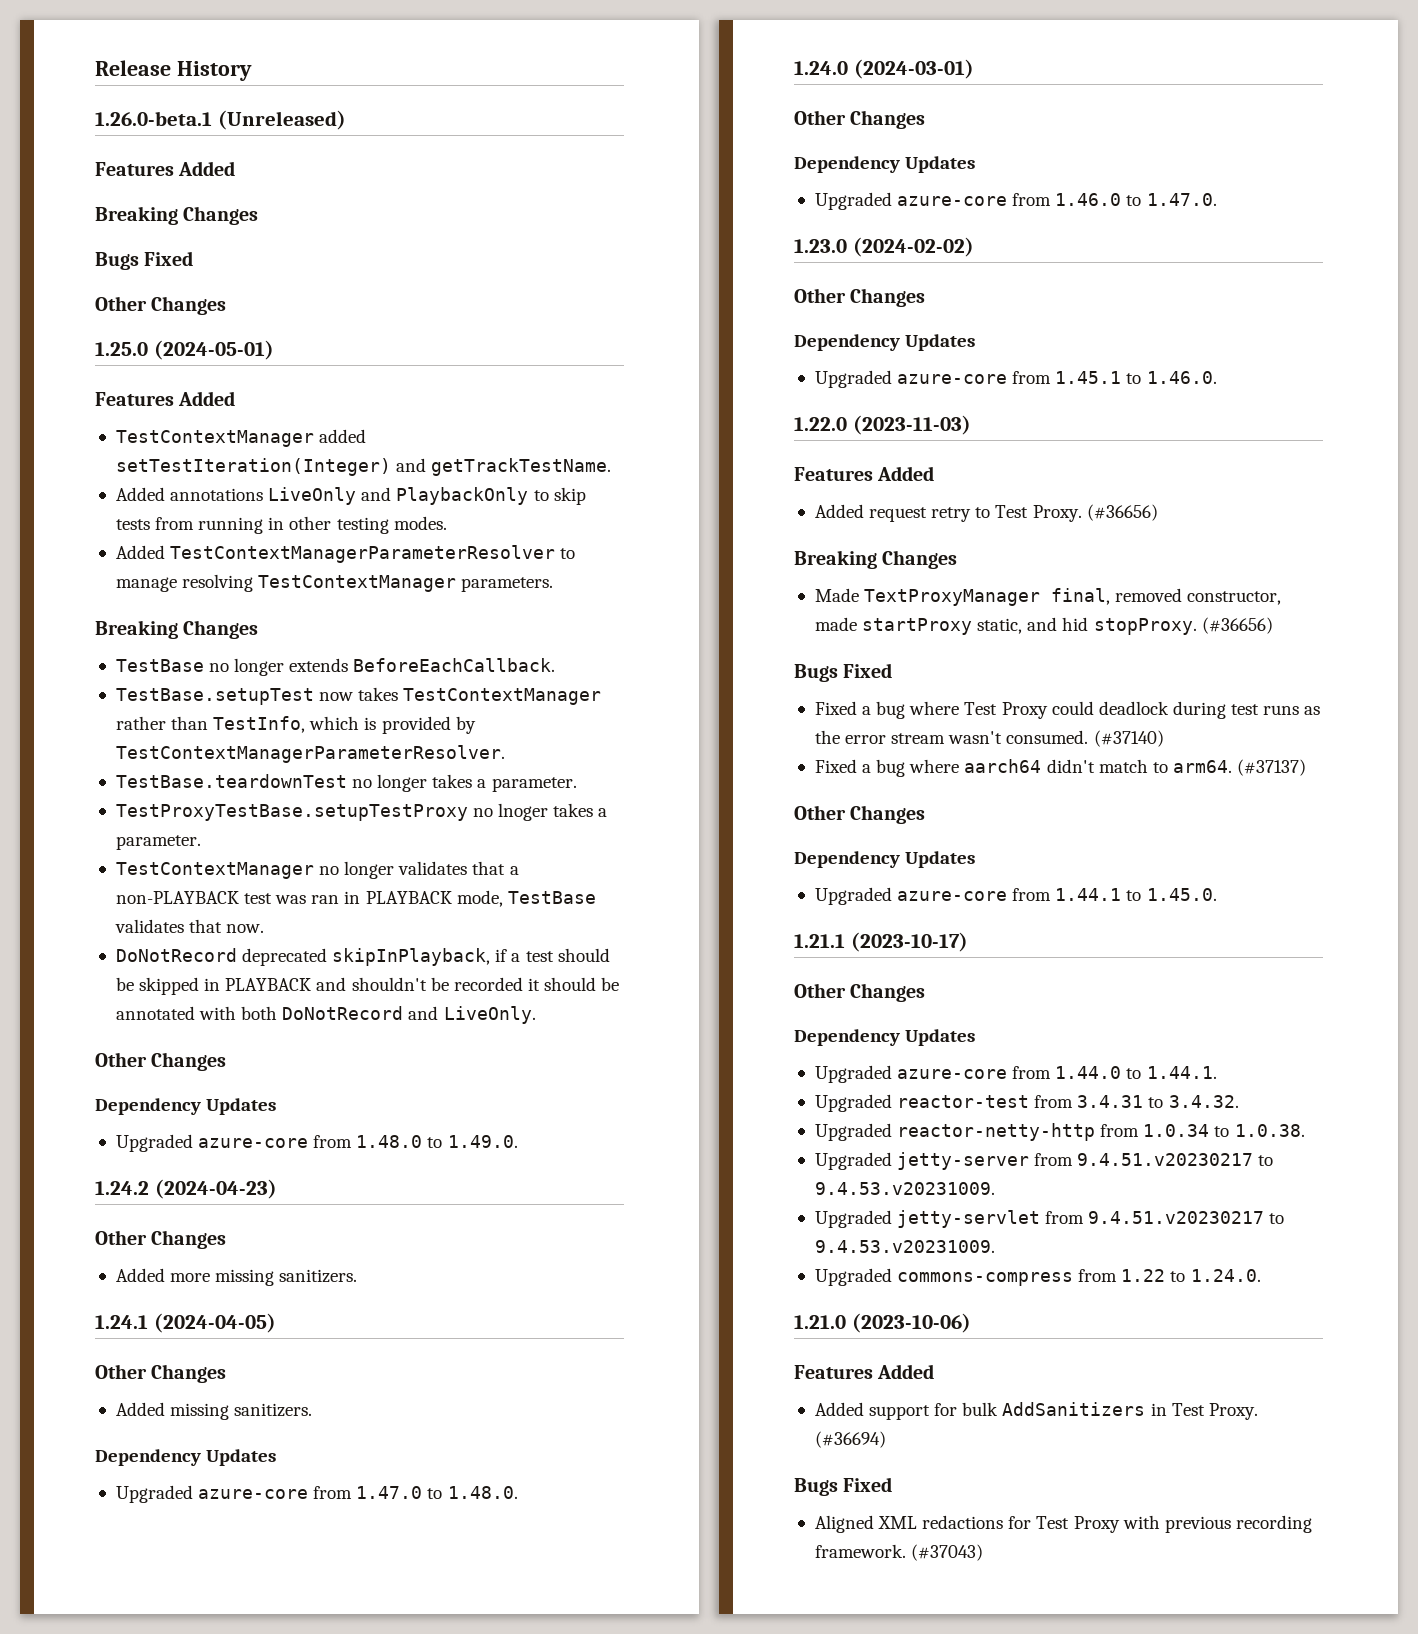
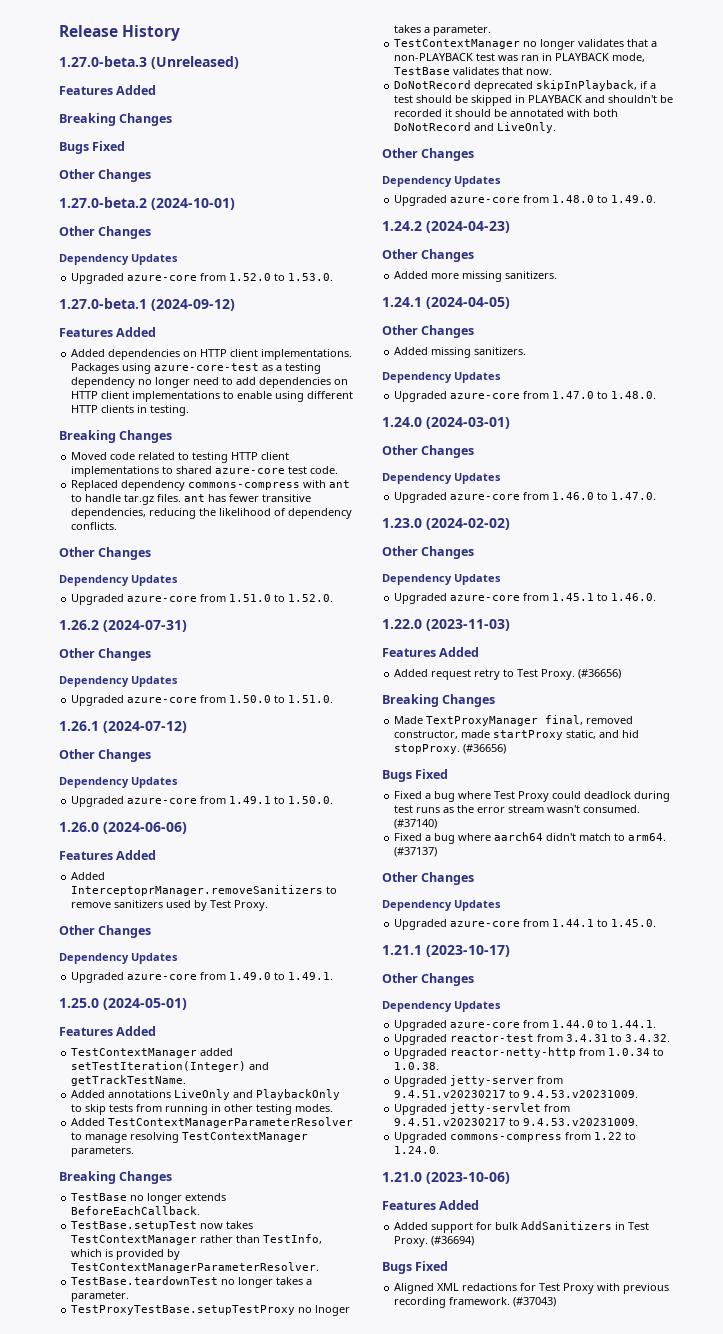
[95,111,212,126] 1.26.0-beta.1 -> [59,56,147,67] 1.27.0-beta.3
(227, 305) none -> [59,197,235,210] [59,226,152,239] [59,254,178,265] [71,273,334,284] [59,298,235,311] [59,327,157,337] [71,349,353,360] [71,363,322,374] [71,377,349,388] [71,391,354,402] [71,405,190,416] [59,430,173,443] [71,452,290,463] [71,466,339,477] [71,480,351,491] [71,494,312,505] [71,508,353,519] [71,522,118,530] [59,547,152,560] [59,575,178,586] [71,594,334,605] [59,620,187,632] [59,648,152,661] [59,676,178,687] [71,695,334,706] [59,721,187,733] [59,749,152,762] [59,777,178,788] [71,796,334,807] [59,822,187,834] [59,850,157,860] [71,872,106,880] [71,885,338,896] [71,900,269,911] [59,925,152,938] [59,953,178,964] [71,972,334,983] // 1.27.0-beta.2 (2024-10-01) // Other Changes // Dependency Updates // Upgraded azure-core from 1.52.0 to 1.53.0. // 1.27.0-beta.1 (2024-09-12) // Features Added // Added dependencies on HTTP client implementations. Packages using azure-core-test as a testing dependency no longer need to add dependencies on HTTP client implementations to enable using different HTTP clients in testing. // Breaking Changes // Moved code related to testing HTTP client implementations to shared azure-core test code. // Replaced dependency commons-compress with ant to handle tar.gz files. ant has fewer transitive dependencies, reducing the likelihood of dependency conflicts. // Other Changes // Dependency Updates // Upgraded azure-core from 1.51.0 to 1.52.0. // 1.26.2 (2024-07-31) // Other Changes // Dependency Updates // Upgraded azure-core from 1.50.0 to 1.51.0. // 1.26.1 (2024-07-12) // Other Changes // Dependency Updates // Upgraded azure-core from 1.49.1 to 1.50.0. // 1.26.0 (2024-06-06) // Features Added // Added InterceptoprManager.removeSanitizers to remove sanitizers used by Test Proxy. // Other Changes // Dependency Updates // Upgraded azure-core from 1.49.0 to 1.49.1.

